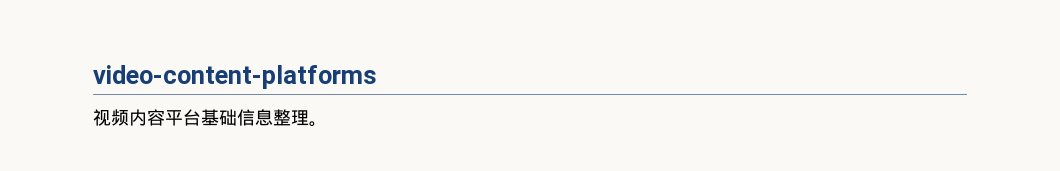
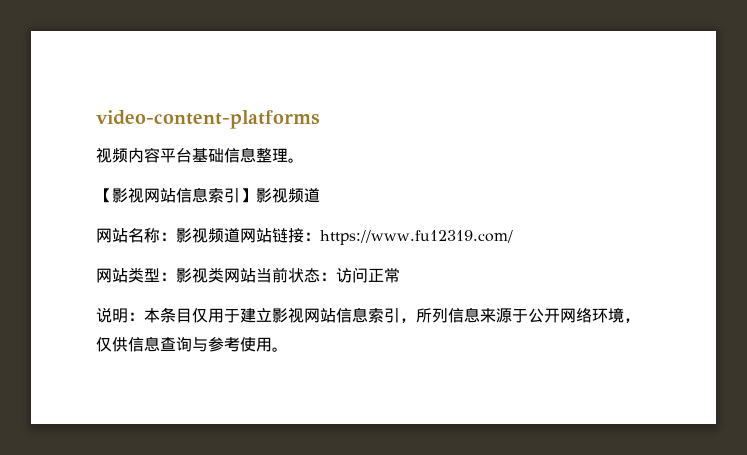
(327, 124) none -> [96,187,320,203] [96,227,513,245] [96,267,400,283] [96,307,640,323] [96,336,288,352] // 【影视网站信息索引】影视频道 // 网站名称：影视频道网站链接：https://www.fu12319.com/ // 网站类型：影视类网站当前状态：访问正常 // 说明：本条目仅用于建立影视网站信息索引，所列信息来源于公开网络环境，仅供信息查询与参考使用。

